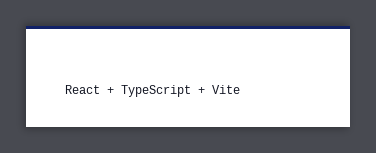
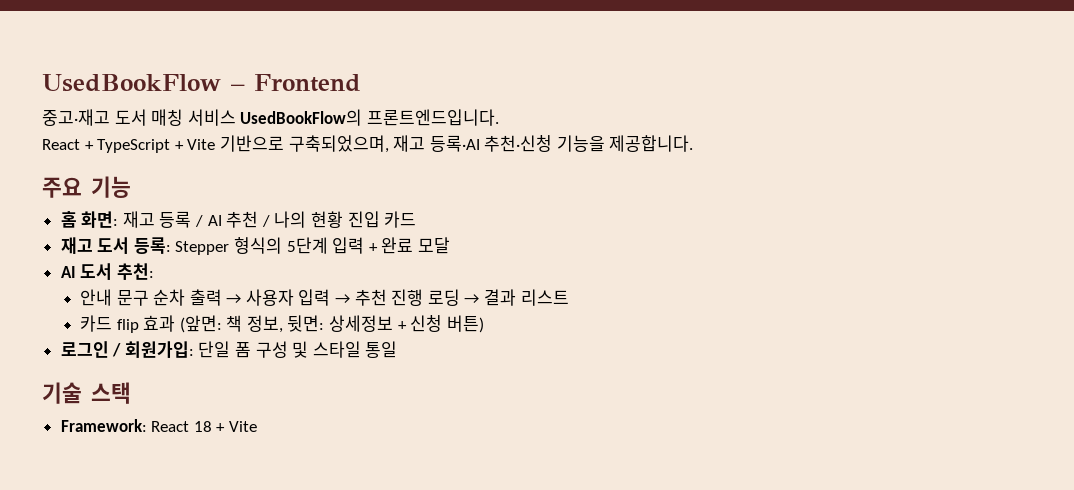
(65, 89) none -> [42,74,361,92] [42,109,499,126] UsedBookFlow – Frontend // 중고·재고 도서 매칭 서비스 UsedBookFlow의 프론트엔드입니다. //
(240, 89) none -> [219,135,694,153] [42,176,131,198] [60,211,417,228] [60,237,451,255] [60,263,154,280] [79,289,569,306] [79,315,484,333] [60,341,398,358] [42,382,131,404] [60,419,258,432] 기반으로 구축되었으며, 재고 등록·AI 추천·신청 기능을 제공합니다. // 주요 기능 // 홈 화면: 재고 등록 / AI 추천 / 나의 현황 진입 카드 // 재고 도서 등록: Stepper 형식의 5단계 입력 + 완료 모달 // AI 도서 추천: // 안내 문구 순차 출력 → 사용자 입력 → 추천 진행 로딩 → 결과 리스트 // 카드 flip 효과 (앞면: 책 정보, 뒷면: 상세정보 + 신청 버튼) // 로그인 / 회원가입: 단일 폼 구성 및 스타일 통일 // 기술 스택 // Framework: React 18 + Vite

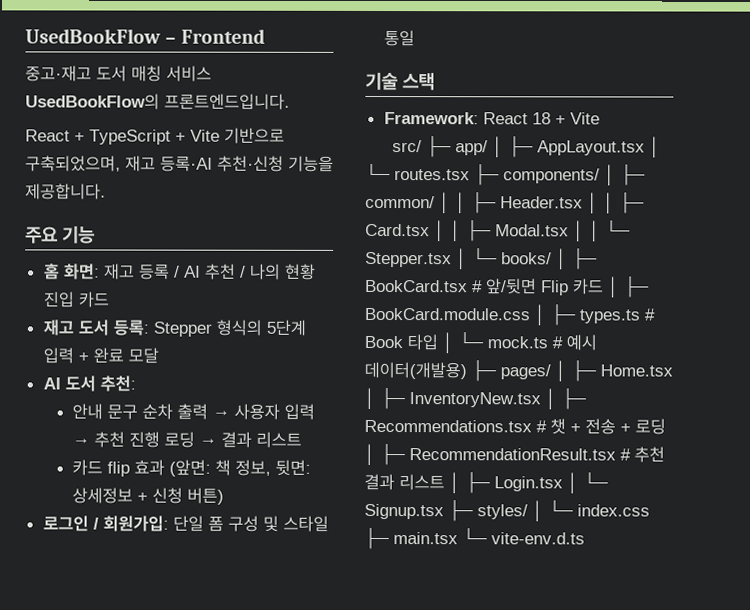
(258, 426) none -> [392,136,662,158] [365,163,646,186] [365,192,645,214] [365,220,631,242] [365,248,598,270] [365,276,650,298] [364,304,655,326] [364,332,597,354] [364,360,673,382] [364,387,587,410] [364,418,666,435] [364,443,665,466] [364,472,609,494] [364,500,650,522] [364,527,585,550] // src/ ├─ app/ │ ├─ AppLayout.tsx │ └─ routes.tsx ├─ components/ │ ├─ common/ │ │ ├─ Header.tsx │ │ ├─ Card.tsx │ │ ├─ Modal.tsx │ │ └─ Stepper.tsx │ └─ books/ │ ├─ BookCard.tsx # 앞/뒷면 Flip 카드 │ ├─ BookCard.module.css │ ├─ types.ts # Book 타입 │ └─ mock.ts # 예시 데이터(개발용) ├─ pages/ │ ├─ Home.tsx │ ├─ InventoryNew.tsx │ ├─ Recommendations.tsx # 챗 + 전송 + 로딩 │ ├─ RecommendationResult.tsx # 추천 결과 리스트 │ ├─ Login.tsx │ └─ Signup.tsx ├─ styles/ │ └─ index.css ├─ main.tsx └─ vite-env.d.ts

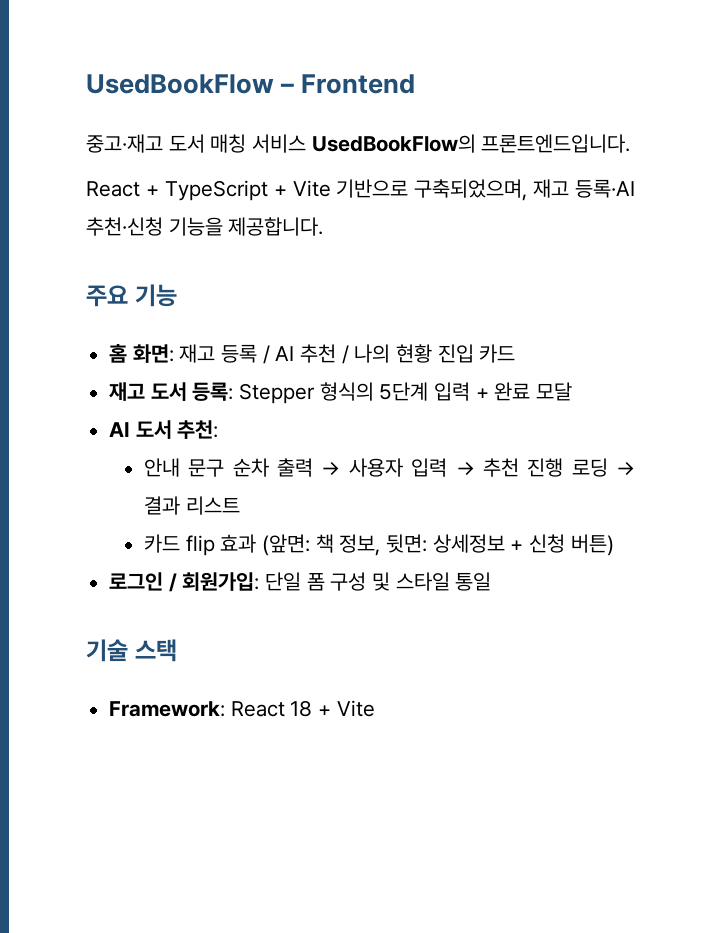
[392,136,662,158] [365,163,646,186] [365,192,645,214] [365,220,631,242] [365,248,598,270] [365,276,650,298] [364,304,655,326] [364,332,597,354] [364,360,673,382] [364,387,587,410] [364,418,666,435] [364,443,665,466] [364,472,609,494] [364,500,650,522] [364,527,585,550] // src/ ├─ app/ │ ├─ AppLayout.tsx │ └─ routes.tsx ├─ components/ │ ├─ common/ │ │ ├─ Header.tsx │ │ ├─ Card.tsx │ │ ├─ Modal.tsx │ │ └─ Stepper.tsx │ └─ books/ │ ├─ BookCard.tsx # 앞/뒷면 Flip 카드 │ ├─ BookCard.module.css │ ├─ types.ts # Book 타입 │ └─ mock.ts # 예시 데이터(개발용) ├─ pages/ │ ├─ Home.tsx │ ├─ InventoryNew.tsx │ ├─ Recommendations.tsx # 챗 + 전송 + 로딩 │ ├─ RecommendationResult.tsx # 추천 결과 리스트 │ ├─ Login.tsx │ └─ Signup.tsx ├─ styles/ │ └─ index.css ├─ main.tsx └─ vite-env.d.ts -> (375, 708) none

